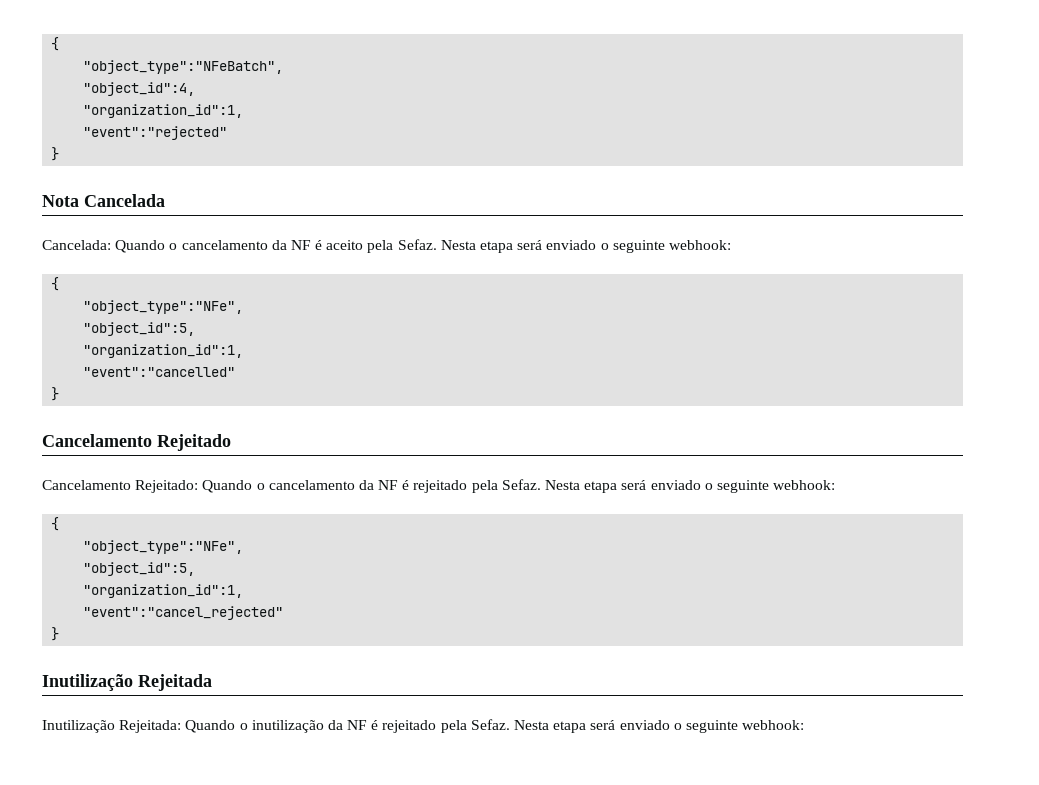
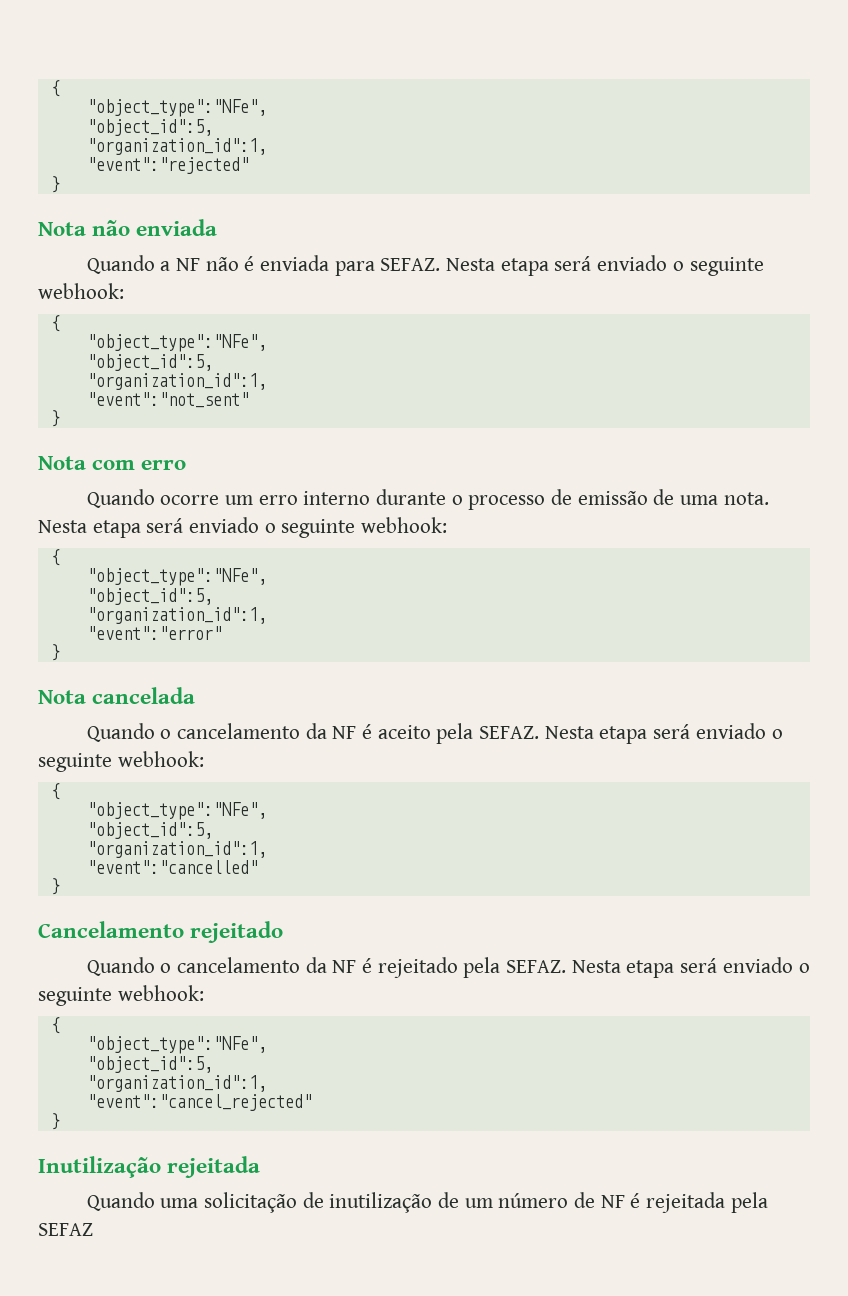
[51,37,60,51] [83,60,284,74] [83,82,196,96] { // "object_type":"NFeBatch", // "object_id":4, -> [50,80,60,97] [86,99,267,117] [86,119,213,136] { // "object_type":"NFe", // "object_id":5,
[84,194,165,207] [42,240,111,250] Cancelada // Cancelada: -> [92,219,218,236] [86,255,764,276] [38,283,124,299] [50,315,60,332] [86,334,267,352] [86,354,213,371] [86,373,267,390] [86,392,249,408] [50,410,60,427] [38,456,187,470] [86,489,769,510] [38,517,448,538] [50,549,60,566] [86,568,267,586] [86,588,213,605] [86,607,267,624] [86,626,222,640] [50,644,60,661] [38,687,196,704] não enviada // Quando a NF não é enviada para SEFAZ. Nesta etapa será enviado o seguinte webhook: // { // "object_type":"NFe", // "object_id":5, // "organization_id":1, // "event":"not_sent" // } // Nota com erro // Quando ocorre um erro interno durante o processo de emissão de uma nota. Nesta etapa será enviado o seguinte webhook: // { // "object_type":"NFe", // "object_id":5, // "organization_id":1, // "event":"error" // } // Nota cancelada //
[397,239,437,250] Sefaz. -> [479,726,540,739] SEFAZ.
[157,434,231,451] [42,480,199,493] Rejeitado // Cancelamento Rejeitado: -> [190,921,284,943] rejeitado //
[501,479,541,490] Sefaz. -> [506,960,567,973] SEFAZ.
[138,674,212,691] [42,719,805,733] Rejeitada // Inutilização Rejeitada: Quando o inutilização da NF é rejeitado pela Sefaz. Nesta etapa será enviado o seguinte webhook: -> [167,1156,261,1178] [86,1192,768,1213] [38,1223,93,1236] rejeitada // Quando uma solicitação de inutilização de um número de NF é rejeitada pela SEFAZ

